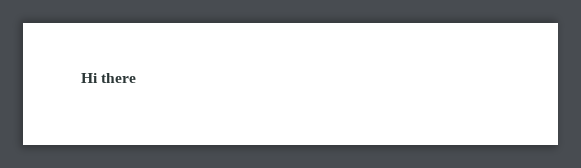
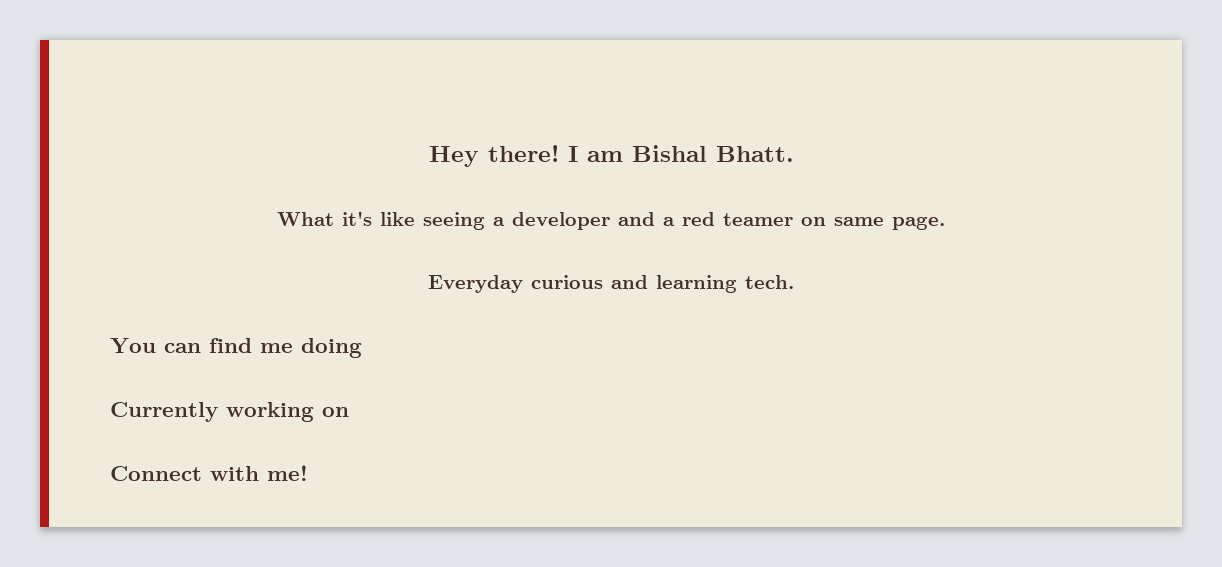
[81,73,137,83] Hi there -> [428,145,794,167] [277,211,945,230] [428,275,794,293] [110,338,362,358] [110,402,349,422] [110,465,308,481] Hey there! I am Bishal Bhatt. // What it's like seeing a developer and a red teamer on same page. // Everyday curious and learning tech. // You can find me doing // Currently working on // Connect with me!

